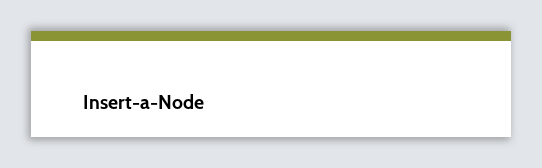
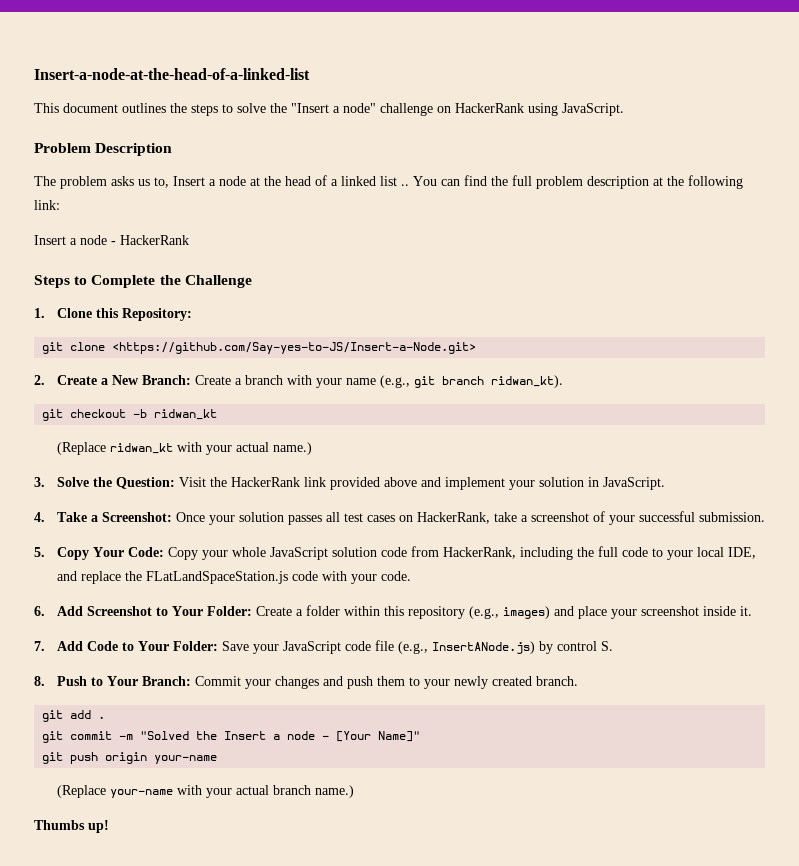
[83,94,204,109] Insert-a-Node -> [34,68,310,80] [34,103,624,116] [34,143,173,156] [34,175,743,189] [34,200,60,210] [34,235,189,245] [34,275,252,288] [34,308,192,321] [42,342,477,354] [34,375,563,388] [42,409,218,421] [56,442,312,455] [34,477,665,490] [34,511,765,525] [34,546,756,560] [56,571,411,584] [34,605,752,619] [34,640,613,654] [34,676,578,689] [42,710,106,722] [42,731,421,743] [42,752,218,764] [56,785,354,798] [34,820,109,833] Insert-a-node-at-the-head-of-a-linked-list // This document outlines the steps to solve the "Insert a node" challenge on HackerRank using JavaScript. // Problem Description // The problem asks us to, Insert a node at the head of a linked list .. You can find the full problem description at the following link: // Insert a node - HackerRank // Steps to Complete the Challenge // 1. Clone this Repository: // git clone <https://github.com/Say-yes-to-JS/Insert-a-Node.git> // 2. Create a New Branch: Create a branch with your name (e.g., git branch ridwan_kt). // git checkout -b ridwan_kt // (Replace ridwan_kt with your actual name.) // 3. Solve the Question: Visit the HackerRank link provided above and implement your solution in JavaScript. // 4. Take a Screenshot: Once your solution passes all test cases on HackerRank, take a screenshot of your successful submission. // 5. Copy Your Code: Copy your whole JavaScript solution code from HackerRank, including the full code to your local IDE, and replace the FLatLandSpaceStation.js code with your code. // 6. Add Screenshot to Your Folder: Create a folder within this repository (e.g., images) and place your screenshot inside it. // 7. Add Code to Your Folder: Save your JavaScript code file (e.g., InsertANode.js) by control S. // 8. Push to Your Branch: Commit your changes and push them to your newly created branch. // git add . // git commit -m "Solved the Insert a node - [Your Name]" // git push origin your-name // (Replace your-name with your actual branch name.) // Thumbs up!

